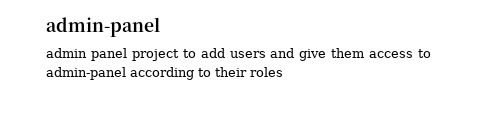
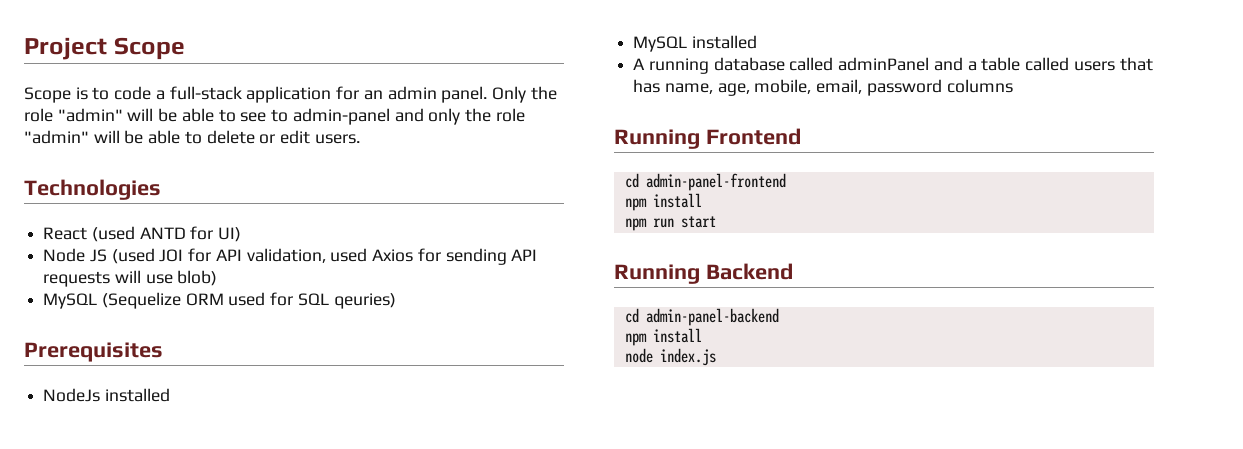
[46,17,160,37] [46,48,431,61] [46,67,283,80] admin-panel // admin panel project to add users and give them access to admin-panel according to their roles -> [24,37,185,60] [24,86,557,103] [24,108,525,125] [24,130,360,144] [24,179,161,200] [43,226,242,242] [43,248,538,265] [43,270,218,287] [43,292,396,309] [24,342,163,362] [43,388,170,402] [633,35,757,52] [633,57,1153,74] [633,79,1013,96] [614,128,801,149] [624,173,786,191] [624,193,702,211] [624,216,716,231] [614,263,793,284] [624,308,779,326] [624,328,702,346] [624,348,716,366] Project Scope // Scope is to code a full-stack application for an admin panel. Only the role "admin" will be able to see to admin-panel and only the role "admin" will be able to delete or edit users. // Technologies // React (used ANTD for UI) // Node JS (used JOI for API validation, used Axios for sending API requests will use blob) // MySQL (Sequelize ORM used for SQL qeuries) // Prerequisites // NodeJs installed // MySQL installed // A running database called adminPanel and a table called users that has name, age, mobile, email, password columns // Running Frontend // cd admin-panel-frontend // npm install // npm run start // Running Backend // cd admin-panel-backend // npm install // node index.js

